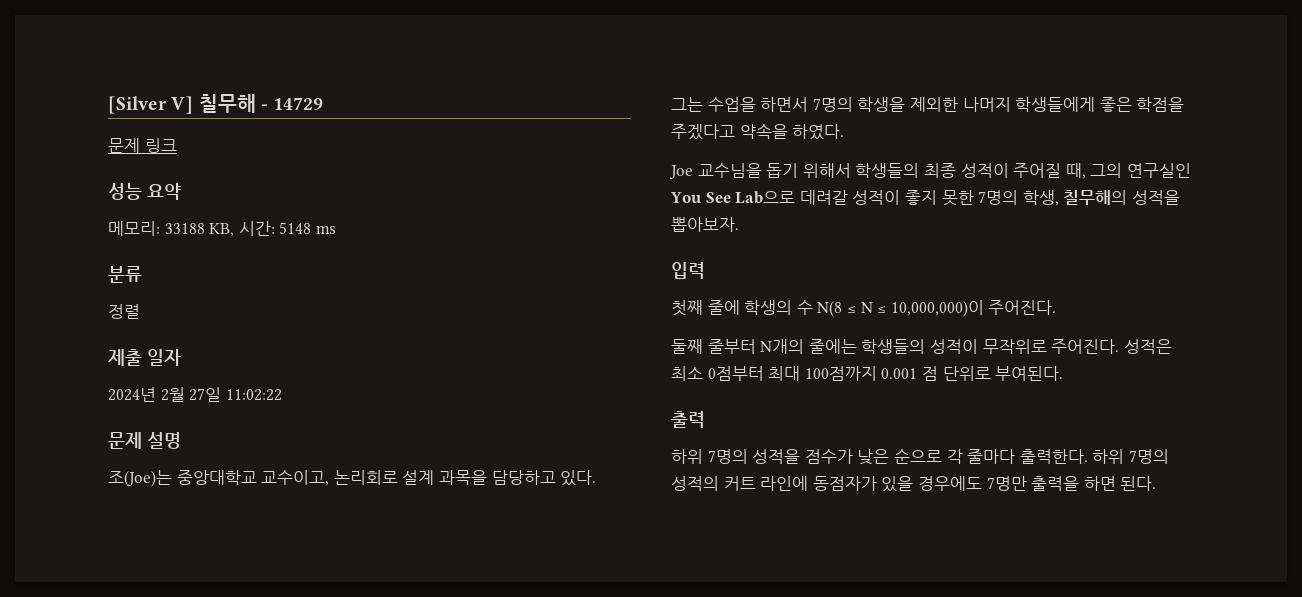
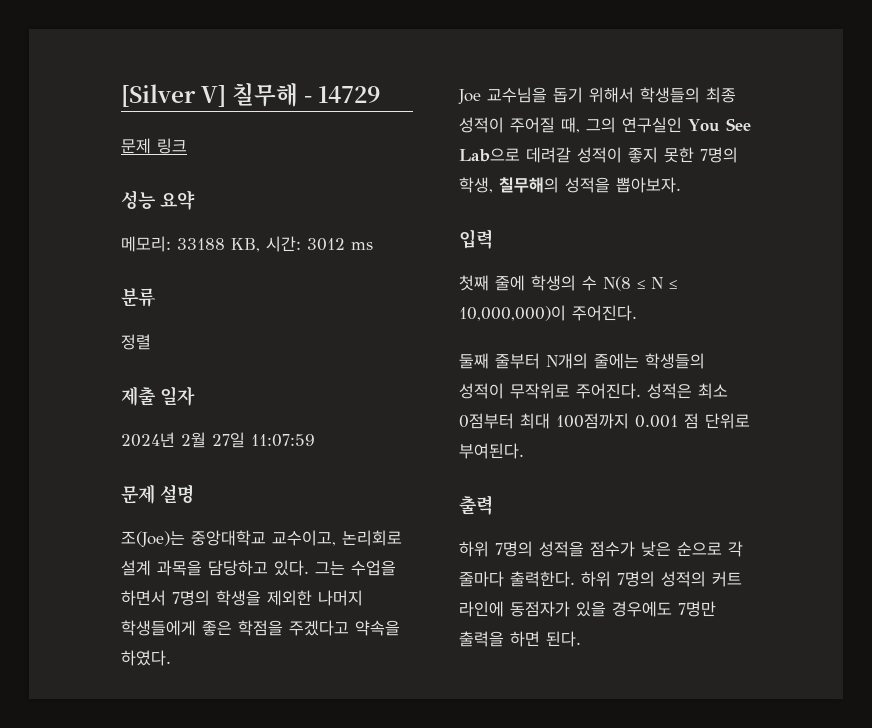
[279,222,312,234] 5148 -> [307,238,345,251] 3012
[225,389,282,401] 11:02:22 -> [251,434,315,447] 11:07:59

